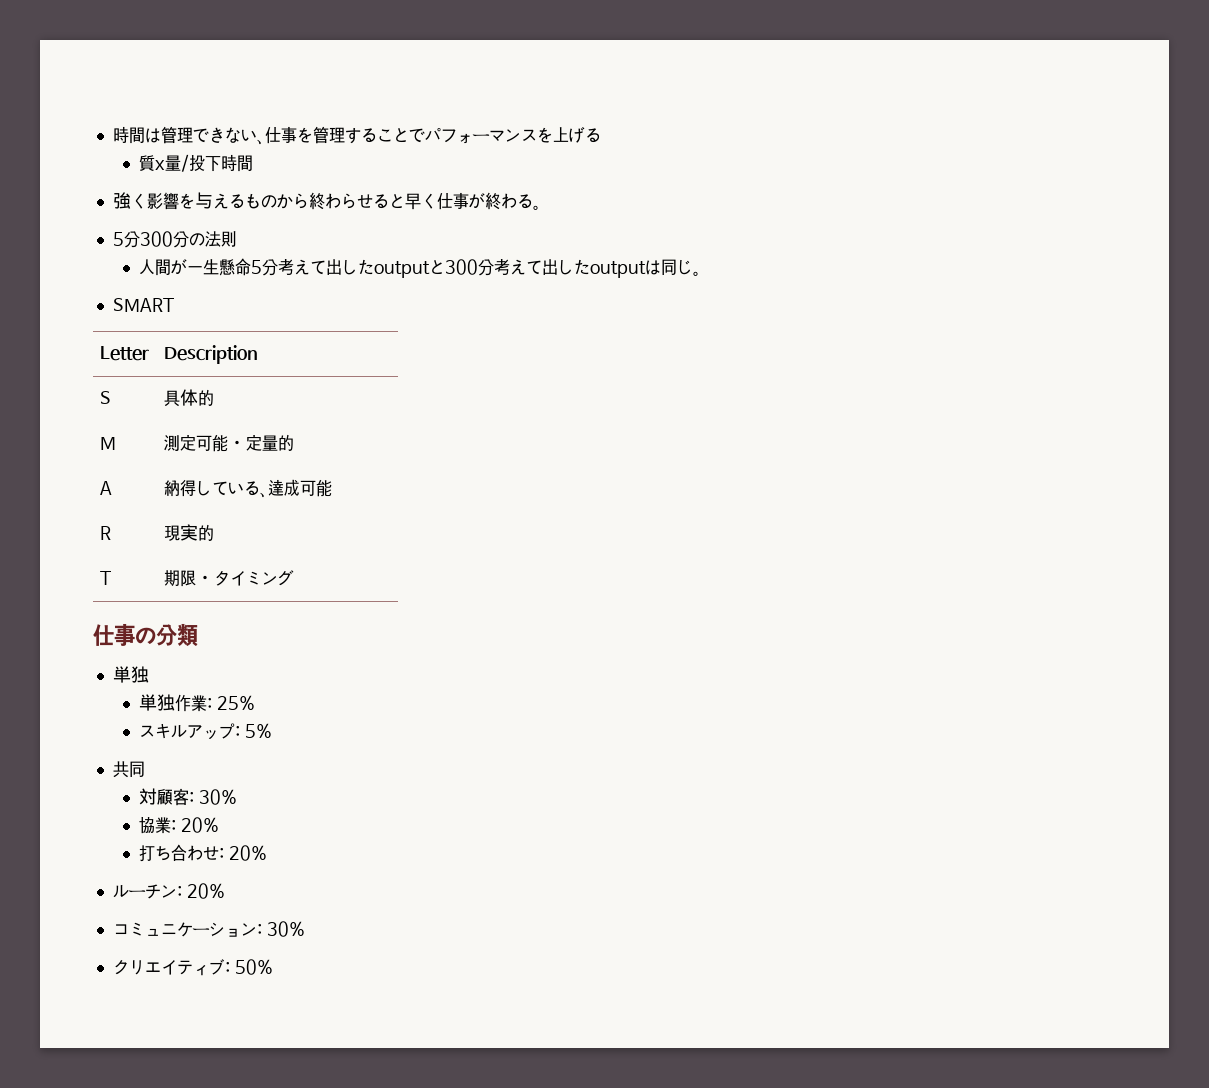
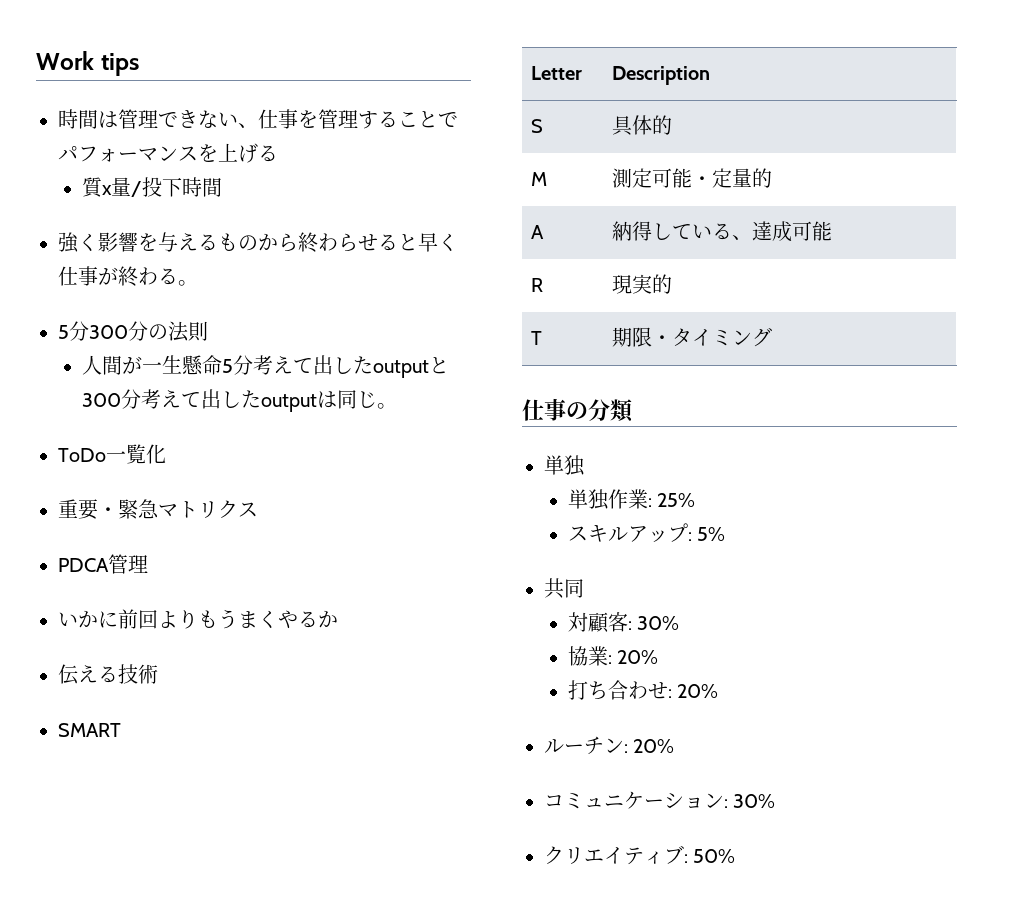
(112, 134) none -> [36,51,139,76] Work tips //
(702, 273) none -> [58,444,166,464] [58,499,258,520] [58,554,148,574] [58,609,338,629] [58,664,158,685] // ToDo一覧化 // 重要・緊急マトリクス // PDCA管理 // いかに前回よりもうまくやるか // 伝える技術

